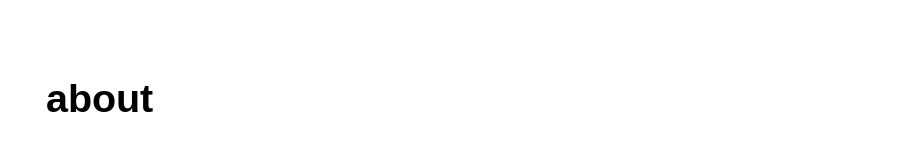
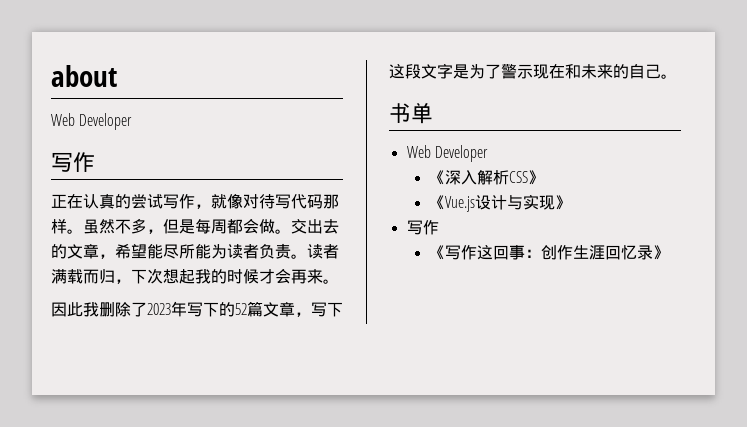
(153, 98) none -> [51,113,133,130] [51,152,95,172] [51,194,339,209] [51,218,339,234] [51,243,339,259] [51,268,339,284] [51,301,343,317] [389,63,677,79] [389,103,433,124] [406,145,488,162] [429,170,545,185] [429,194,572,212] [406,220,439,235] [429,245,670,260] // Web Developer // 写作 // 正在认真的尝试写作，就像对待写代码那样。虽然不多，但是每周都会做。交出去的文章，希望能尽所能为读者负责。读者满载而归，下次想起我的时候才会再来。 // 因此我删除了2023年写下的52篇文章，写下这段文字是为了警示现在和未来的自己。 // 书单 // Web Developer // 《深入解析CSS》 // 《Vue.js设计与实现》 // 写作 // 《写作这回事：创作生涯回忆录》

